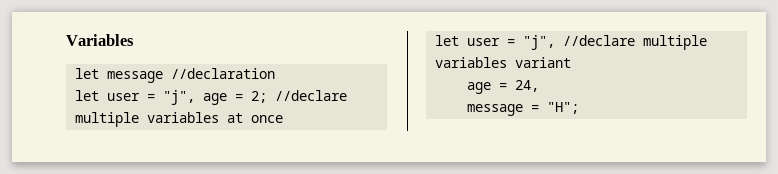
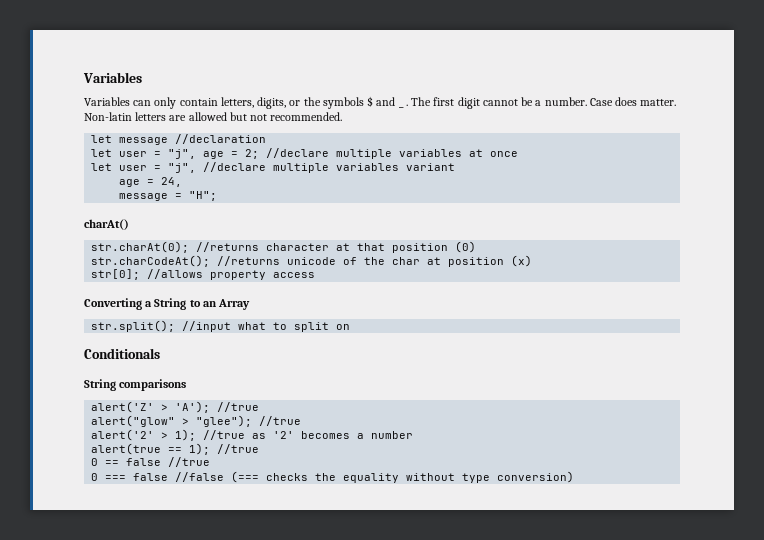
[66,34,134,46] Variables -> [83,72,142,83] [84,96,396,109] [398,106,404,108] [405,97,677,109] [84,112,343,121] Variables // Variables can only contain letters, digits, or the symbols $ and _ . The first digit cannot be a number. Case does matter. Non-latin letters are allowed but not recommended.
(580, 108) none -> [84,219,129,230] [91,241,477,253] [91,255,533,267] [91,269,316,280] [84,298,251,310] [91,320,351,332] [84,348,160,359] [84,379,187,391] [91,401,260,413] [91,415,302,427] [91,429,414,441] [91,443,260,455] [91,457,211,467] [91,471,575,483] // charAt() // str.charAt(0); //returns character at that position (0) // str.charCodeAt(); //returns unicode of the char at position (x) // str[0]; //allows property access // Converting a String to an Array // str.split(); //input what to split on // Conditionals // String comparisons // alert('Z' > 'A'); //true // alert("glow" > "glee"); //true // alert('2' > 1); //true as '2' becomes a number // alert(true == 1); //true // 0 == false //true // 0 === false //false (=== checks the equality without type conversion)

